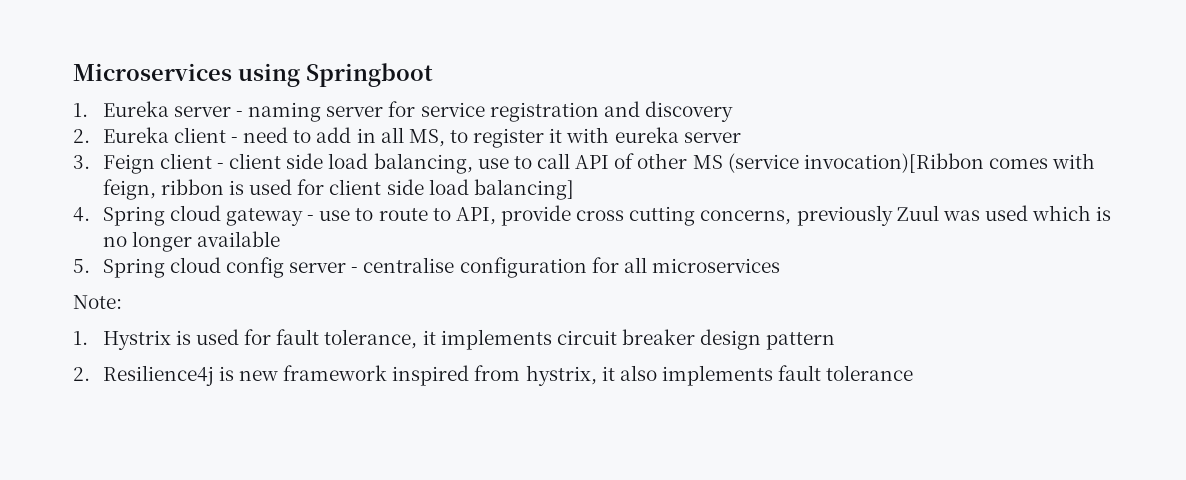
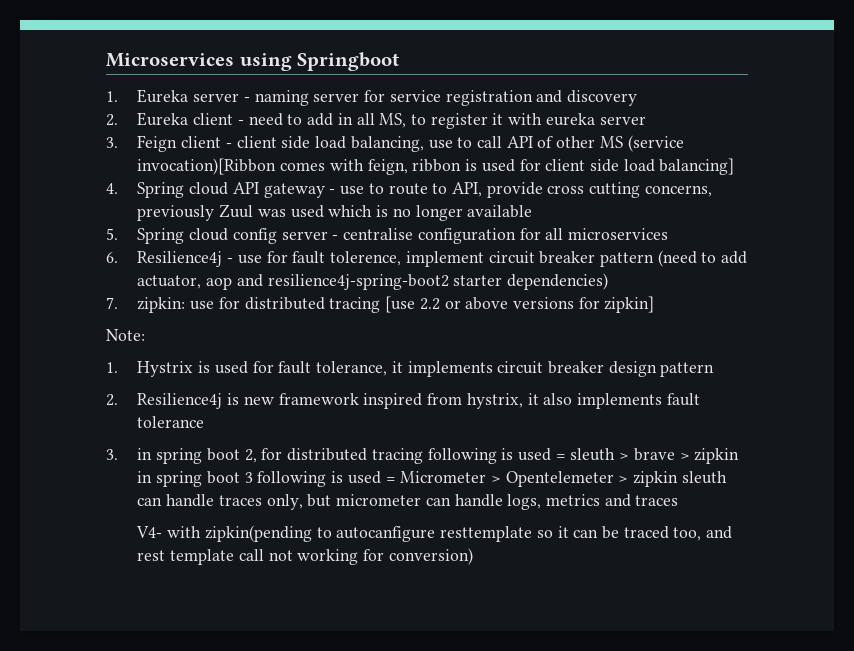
(221, 213) none -> [232,182,259,194] API
(781, 265) none -> [106,250,748,267] [137,273,609,290] [106,296,655,313] // 6. Resilience4j - use for fault tolerence, implement circuit breaker pattern (need to add actuator, aop and resilience4j-spring-boot2 starter dependencies) // 7. zipkin: use for distributed tracing [use 2.2 or above versions for zipkin]
(914, 373) none -> [106,448,740,464] [137,471,727,487] [137,494,679,510] [136,525,733,542] [137,548,473,565] // 3. in spring boot 2, for distributed tracing following is used = sleuth > brave > zipkin in spring boot 3 following is used = Micrometer > Opentelemeter > zipkin sleuth can handle traces only, but micrometer can handle logs, metrics and traces // V4- with zipkin(pending to autocanfigure resttemplate so it can be traced too, and rest template call not working for conversion)

